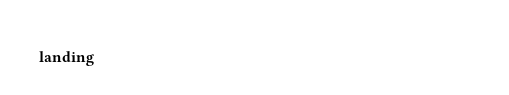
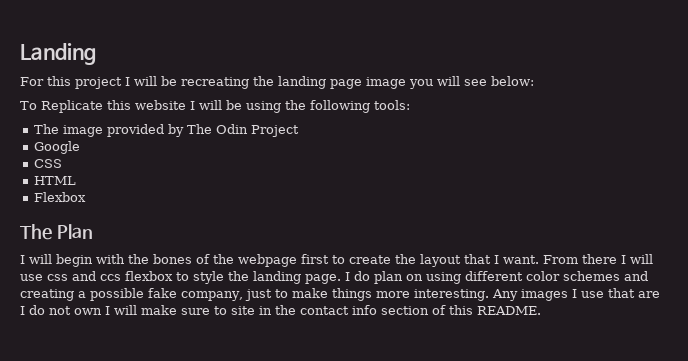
[39,51,94,66] landing -> [20,43,96,65] [20,76,534,89] [20,100,410,113] [34,124,300,137] [34,141,81,154] [34,159,63,168] [34,176,77,185] [34,192,87,202] [20,224,93,240] [20,254,653,267] [20,271,648,284] [20,288,660,301] [20,305,541,315] Landing // For this project I will be recreating the landing page image you will see below: // To Replicate this website I will be using the following tools: // The image provided by The Odin Project // Google // CSS // HTML // Flexbox // The Plan // I will begin with the bones of the webpage first to create the layout that I want. From there I will use css and ccs flexbox to style the landing page. I do plan on using different color schemes and creating a possible fake company, just to make things more interesting. Any images I use that are I do not own I will make sure to site in the contact info section of this README.

